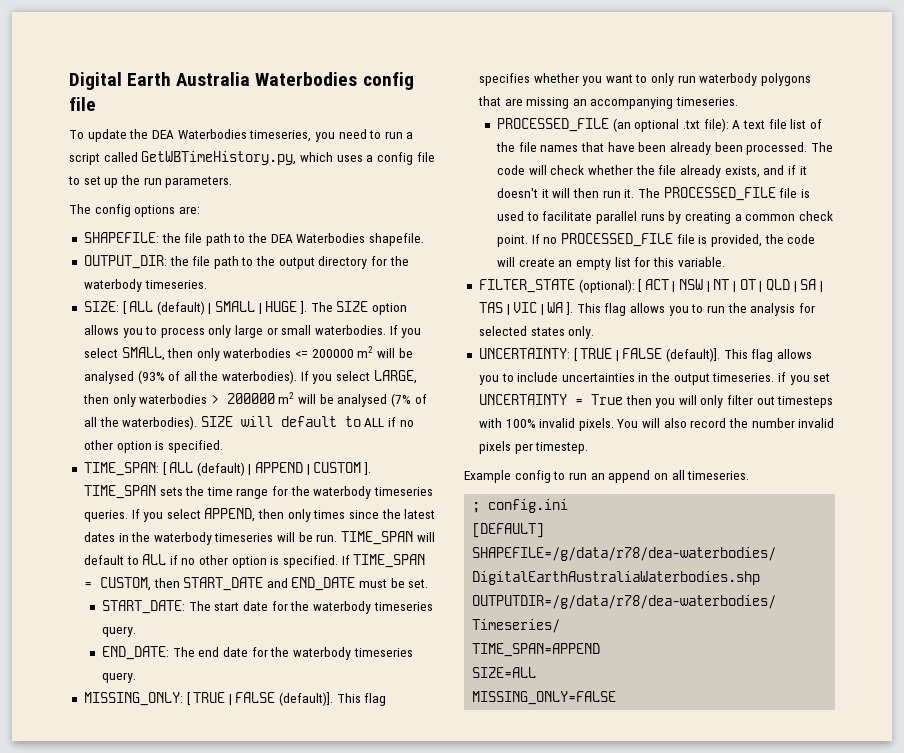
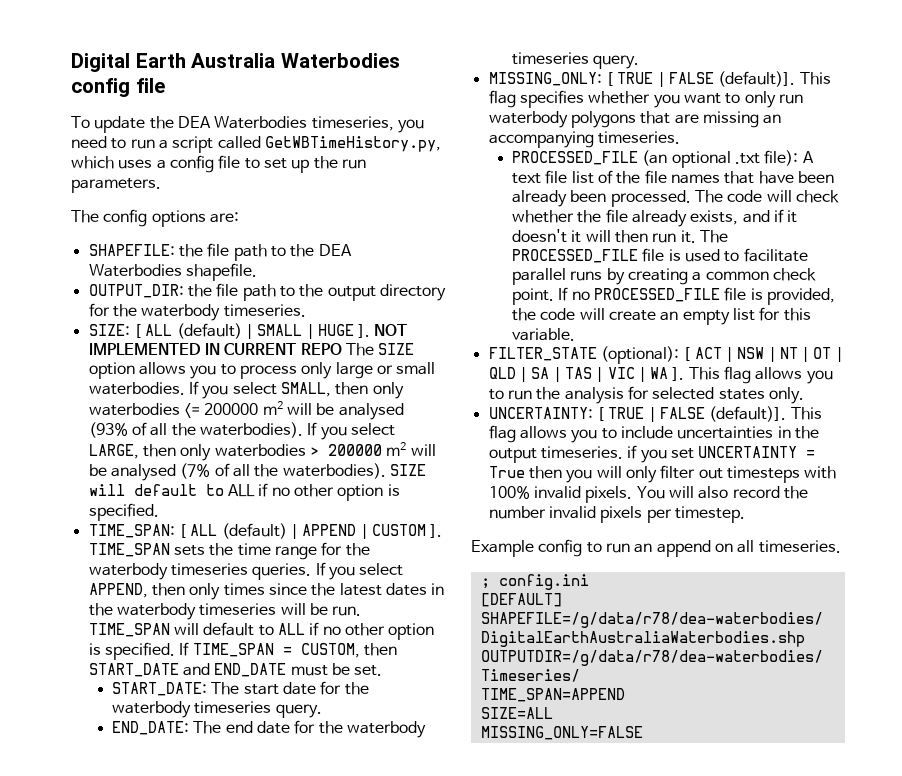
(308, 307) none -> [374,324,408,336] [88,343,342,355] NOT IMPLEMENTED IN CURRENT REPO

